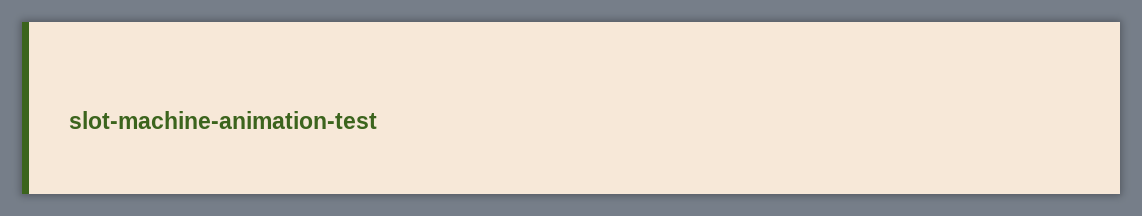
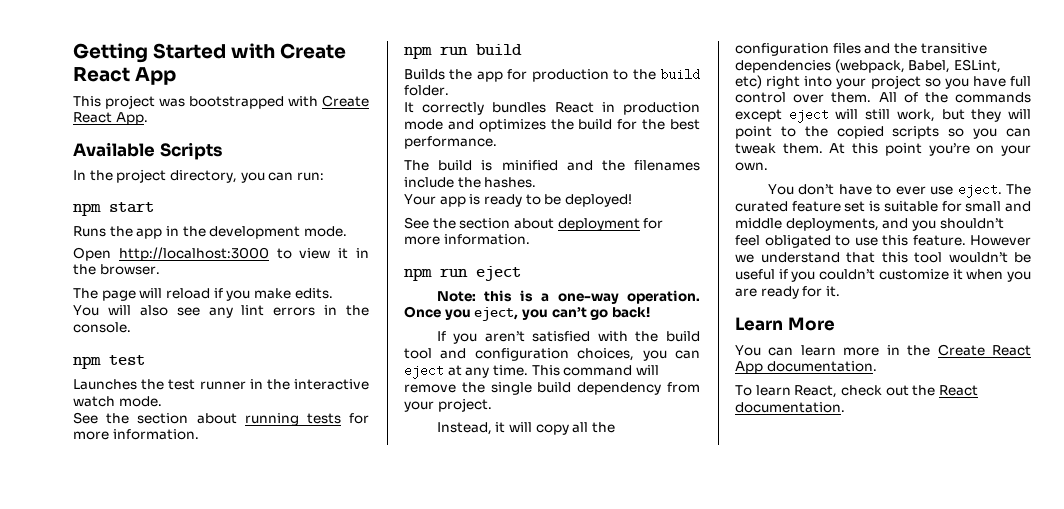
[69,111,377,129] slot-machine-animation-test -> [73,43,347,63] [73,67,177,85] [73,95,369,109] [73,112,148,125] [73,142,222,160] [73,169,324,183] [73,202,154,216] [73,226,347,239] [73,247,369,261] [73,264,160,275] [73,288,333,301] [73,305,369,318] [73,322,131,333] [73,355,145,369] [73,379,369,390] [73,396,162,407] [73,412,369,426] [73,429,199,440] [404,44,522,59] [404,68,700,82] [404,85,449,96] [404,102,700,115] [404,119,700,132] [404,136,497,149] [404,160,700,171] [404,177,537,188] [404,194,632,207] [404,217,664,231] [404,234,530,245] [404,266,521,281] [436,290,700,304] [404,306,650,321] [436,331,700,344] [404,348,700,361] [404,364,659,379] [404,382,700,395] [404,398,492,412] [436,422,615,435] [735,43,987,56] [735,59,1001,73] [735,75,1031,89] [735,92,1031,103] [735,108,1031,123] [735,126,1031,139] [735,143,1031,156] [735,162,768,171] [767,183,1031,198] [735,201,1031,212] [735,218,1004,231] [735,235,1031,248] [735,252,1031,263] [735,269,1031,282] [735,286,840,299] [735,317,835,331] [735,344,1031,356] [735,361,877,374] [735,385,978,398] [735,402,845,413] Getting Started with Create React App // This project was bootstrapped with Create React App. // Available Scripts // In the project directory, you can run: // npm start // Runs the app in the development mode. // Open http://localhost:3000 to view it in the browser. // The page will reload if you make edits. // You will also see any lint errors in the console. // npm test // Launches the test runner in the interactive watch mode. // See the section about running tests for more information. // npm run build // Builds the app for production to the build folder. // It correctly bundles React in production mode and optimizes the build for the best performance. // The build is minified and the filenames include the hashes. // Your app is ready to be deployed! // See the section about deployment for more information. // npm run eject // Note: this is a one-way operation. Once you eject, you can’t go back! // If you aren’t satisfied with the build tool and configuration choices, you can eject at any time. This command will remove the single build dependency from your project. // Instead, it will copy all the configuration files and the transitive dependencies (webpack, Babel, ESLint, etc) right into your project so you have full control over them. All of the commands except eject will still work, but they will point to the copied scripts so you can tweak them. At this point you’re on your own. // You don’t have to ever use eject. The curated feature set is suitable for small and middle deployments, and you shouldn’t feel obligated to use this feature. However we understand that this tool wouldn’t be useful if you couldn’t customize it when you are ready for it. // Learn More // You can learn more in the Create React App documentation. // To learn React, check out the React documentation.

